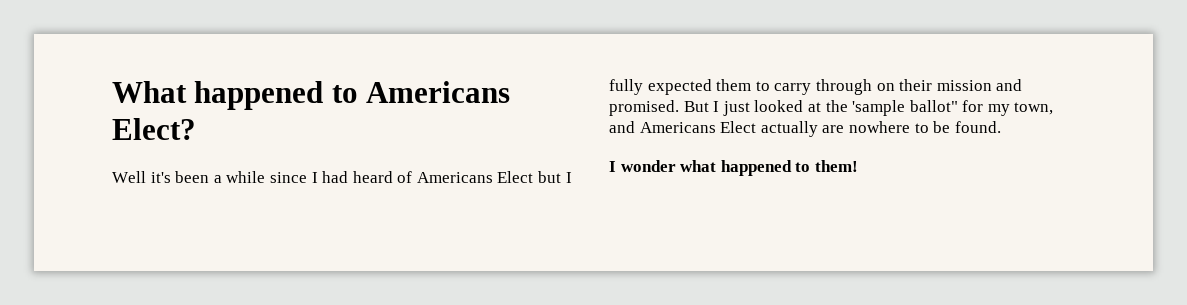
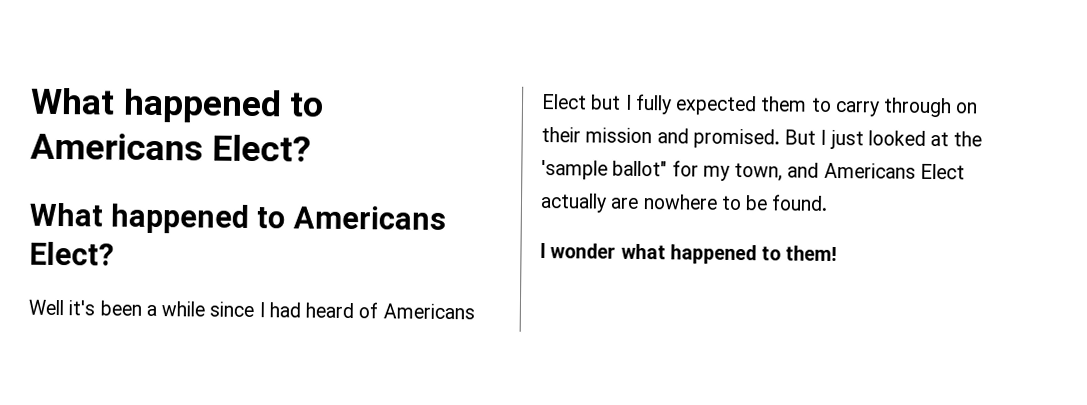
[112,81,511,110] [112,118,196,140] What happened to Americans Elect? -> [30,87,325,124] [30,132,311,162] [29,202,446,234] [29,241,114,266] What happened to Americans Elect? // What happened to Americans Elect?

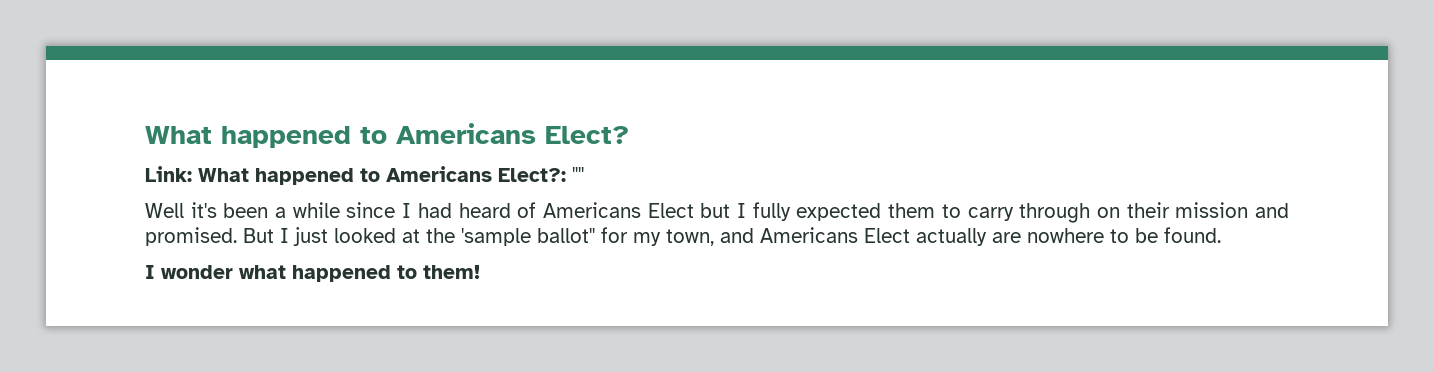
[30,87,325,124] [30,132,311,162] [29,202,446,234] [29,241,114,266] What happened to Americans Elect? // What happened to Americans Elect? -> [145,123,629,148] [145,166,584,185] What happened to Americans Elect? // Link: What happened to Americans Elect?: ""

